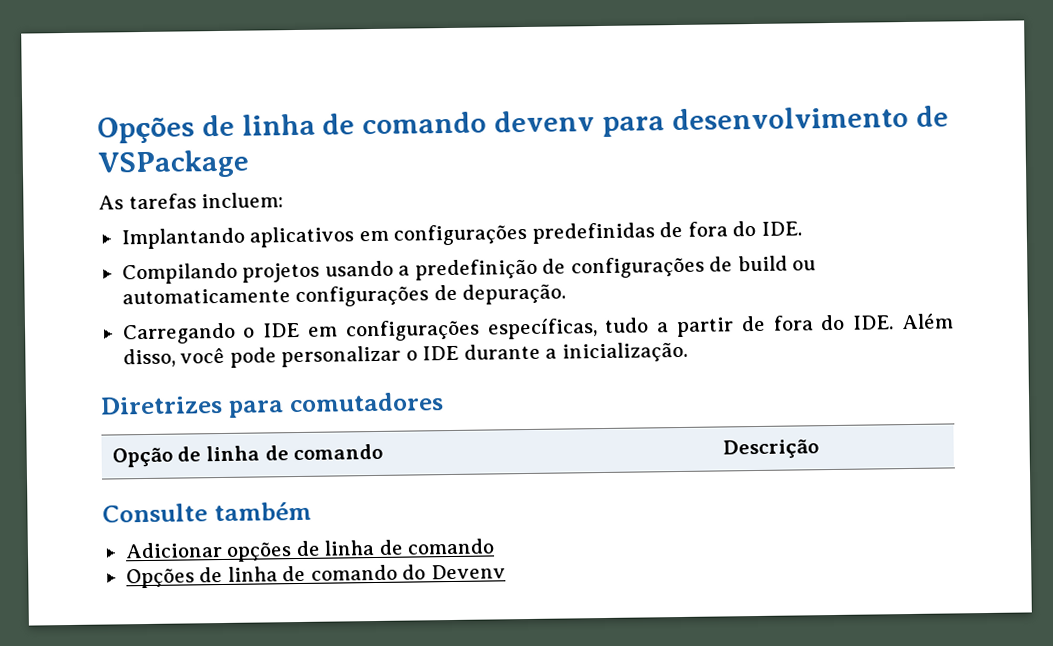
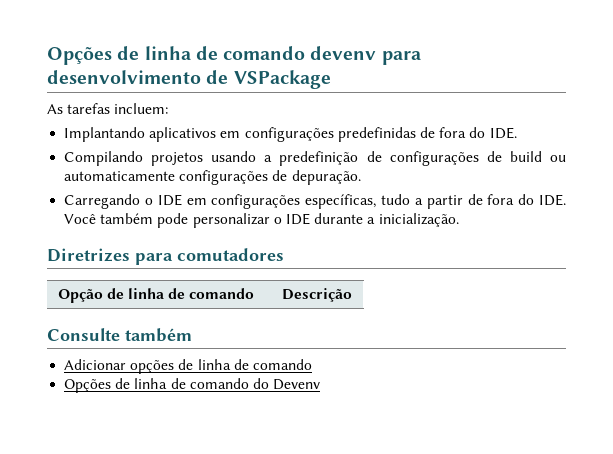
[901,313,955,330] [122,347,226,368] Além disso, você -> [64,213,154,224] Você também

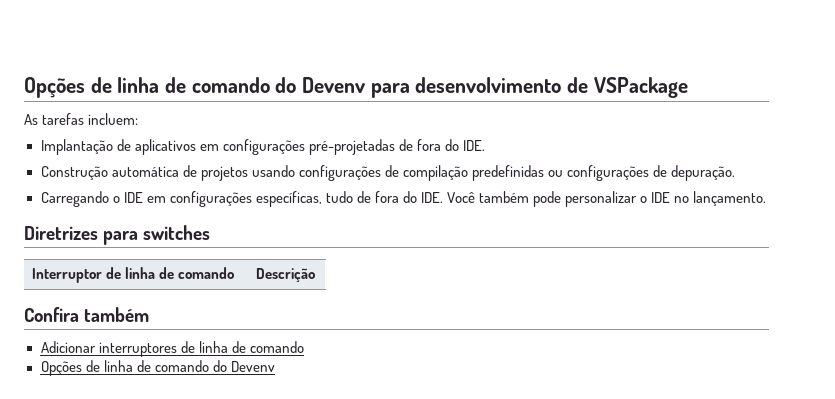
[47,46,377,65] Opções de linha de comando devenv -> [24,77,366,98] Opções de linha de comando do Devenv
[64,127,146,142] Implantando -> [40,139,131,155] Implantação de
[337,127,416,142] predefinidas -> [308,139,395,155] pré-projetadas
[64,151,566,166] [64,171,176,181] Compilando projetos usando a predefinição de configurações de build ou automaticamente -> [40,165,563,181] Construção automática de projetos usando configurações de compilação predefinidas ou
[414,195,463,209] a partir -> (353, 197) none
[314,213,459,227] durante a inicialização. -> [674,191,767,206] no lançamento.
[177,248,284,261] [57,289,103,303] comutadores // Opção -> [143,225,211,240] [32,268,103,283] switches // Interruptor
[47,328,120,341] Consulte -> [24,307,79,322] Confira
[130,359,175,374] opções -> [98,342,177,357] interruptores

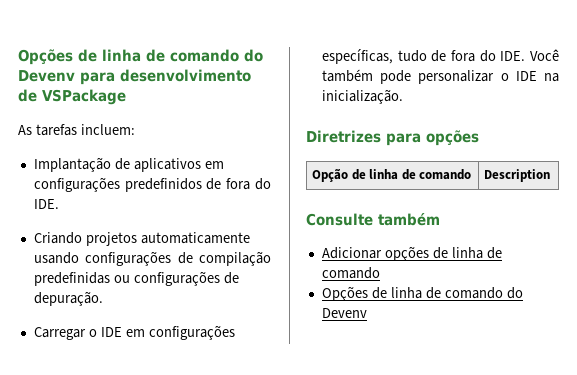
[308,139,395,155] pré-projetadas -> [124,178,202,192] predefinidos
[40,165,248,181] Construção automática de projetos -> [33,232,250,246] Criando projetos automaticamente
[40,191,109,207] Carregando -> [33,327,86,340] Carregar
[674,191,767,206] no lançamento. -> [544,73,559,82] [321,89,403,104] na inicialização.
[143,225,211,240] [32,268,103,283] switches // Interruptor -> [426,130,479,146] [312,168,349,182] opções // Opção
[256,268,316,282] [24,307,79,322] Descrição // Confira -> [484,169,551,182] [306,213,373,226] Description // Consulte
[98,342,177,357] interruptores -> [384,246,429,261] opções

